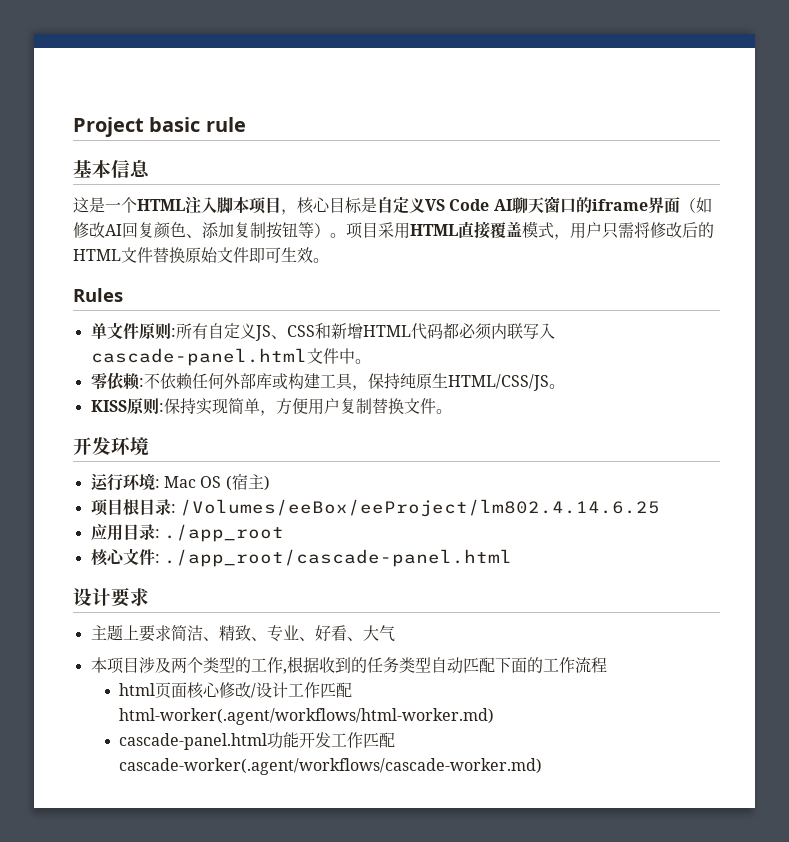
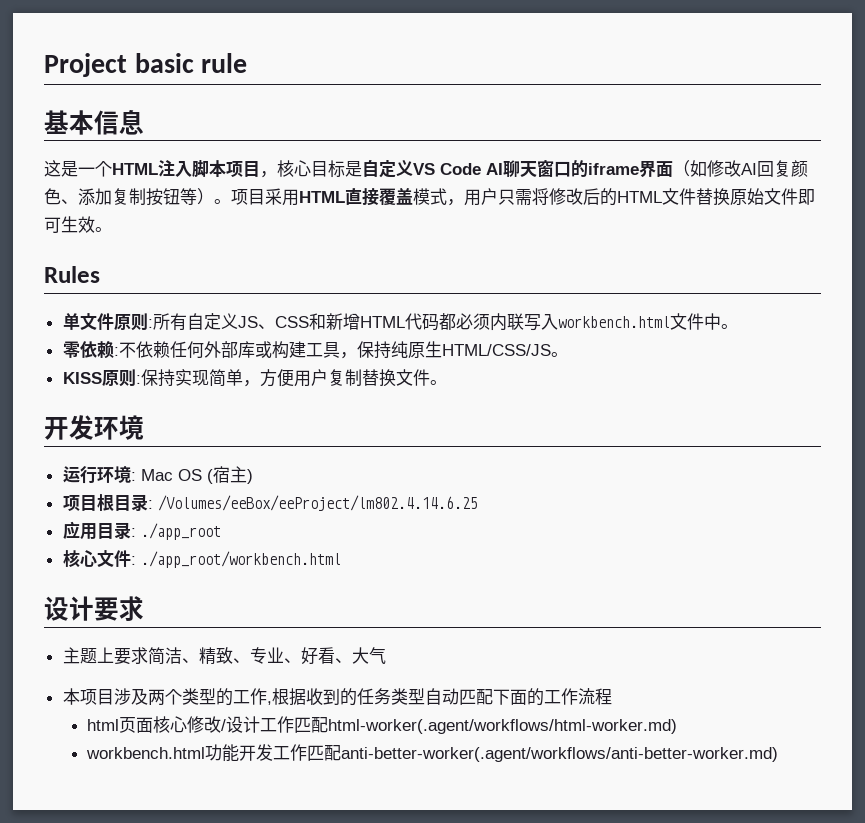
[90,348,307,366] cascade-panel.html -> [557,316,670,328] workbench.html
[163,549,512,567] ./app_root/cascade-panel.html -> [140,551,341,568] ./app_root/workbench.html
[119,733,268,750] cascade-panel.html -> [85,747,205,759] workbench.html
[119,758,543,775] cascade-worker(.agent/workflows/cascade-worker.md) -> [340,747,778,762] anti-better-worker(.agent/workflows/anti-better-worker.md)

